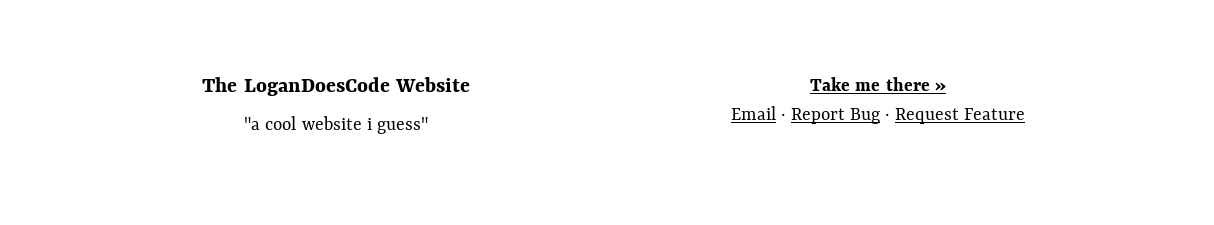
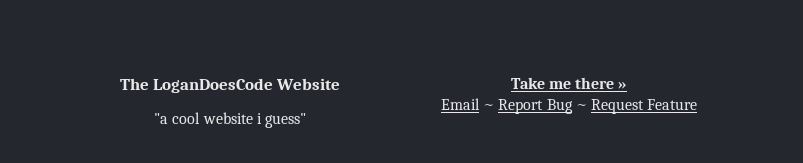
[781,113,786,120] · -> [483,104,495,110] ~
[885,113,890,120] · -> [575,104,587,110] ~

